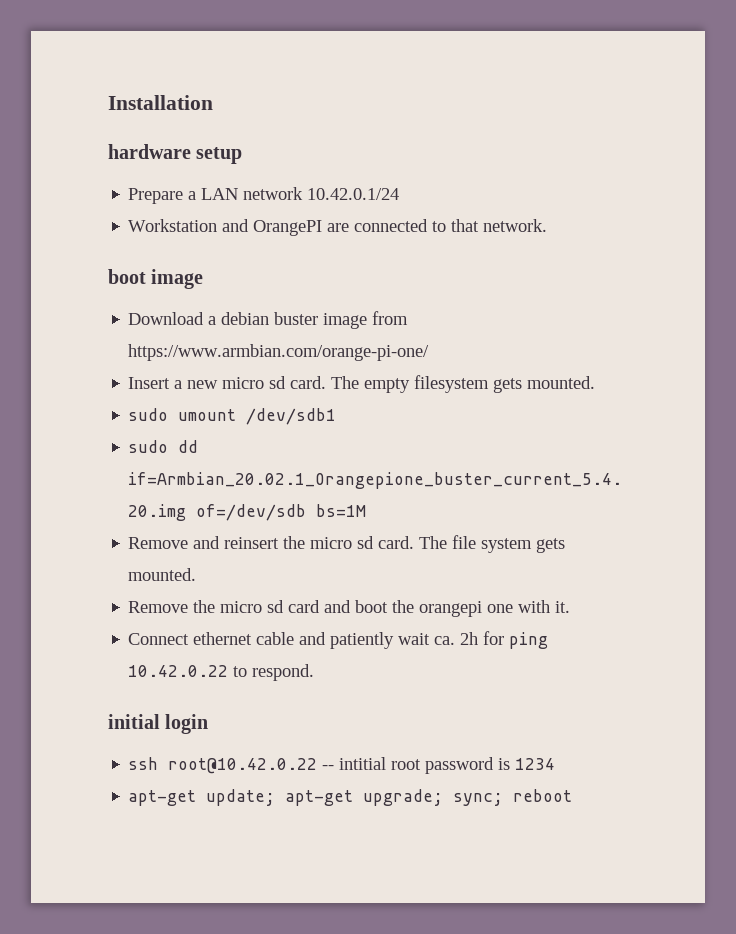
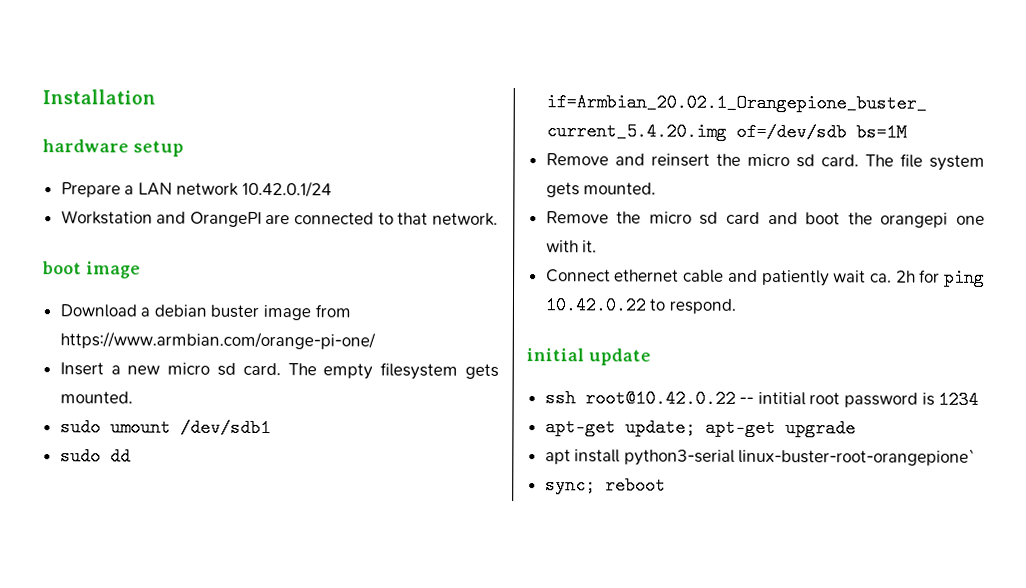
[165,714,209,734] login -> [588,348,651,366] update
[363,789,444,806] upgrade; -> [784,419,856,438] [544,447,976,466] upgrade // apt install python3-serial linux-buster-root-orangepione` //

